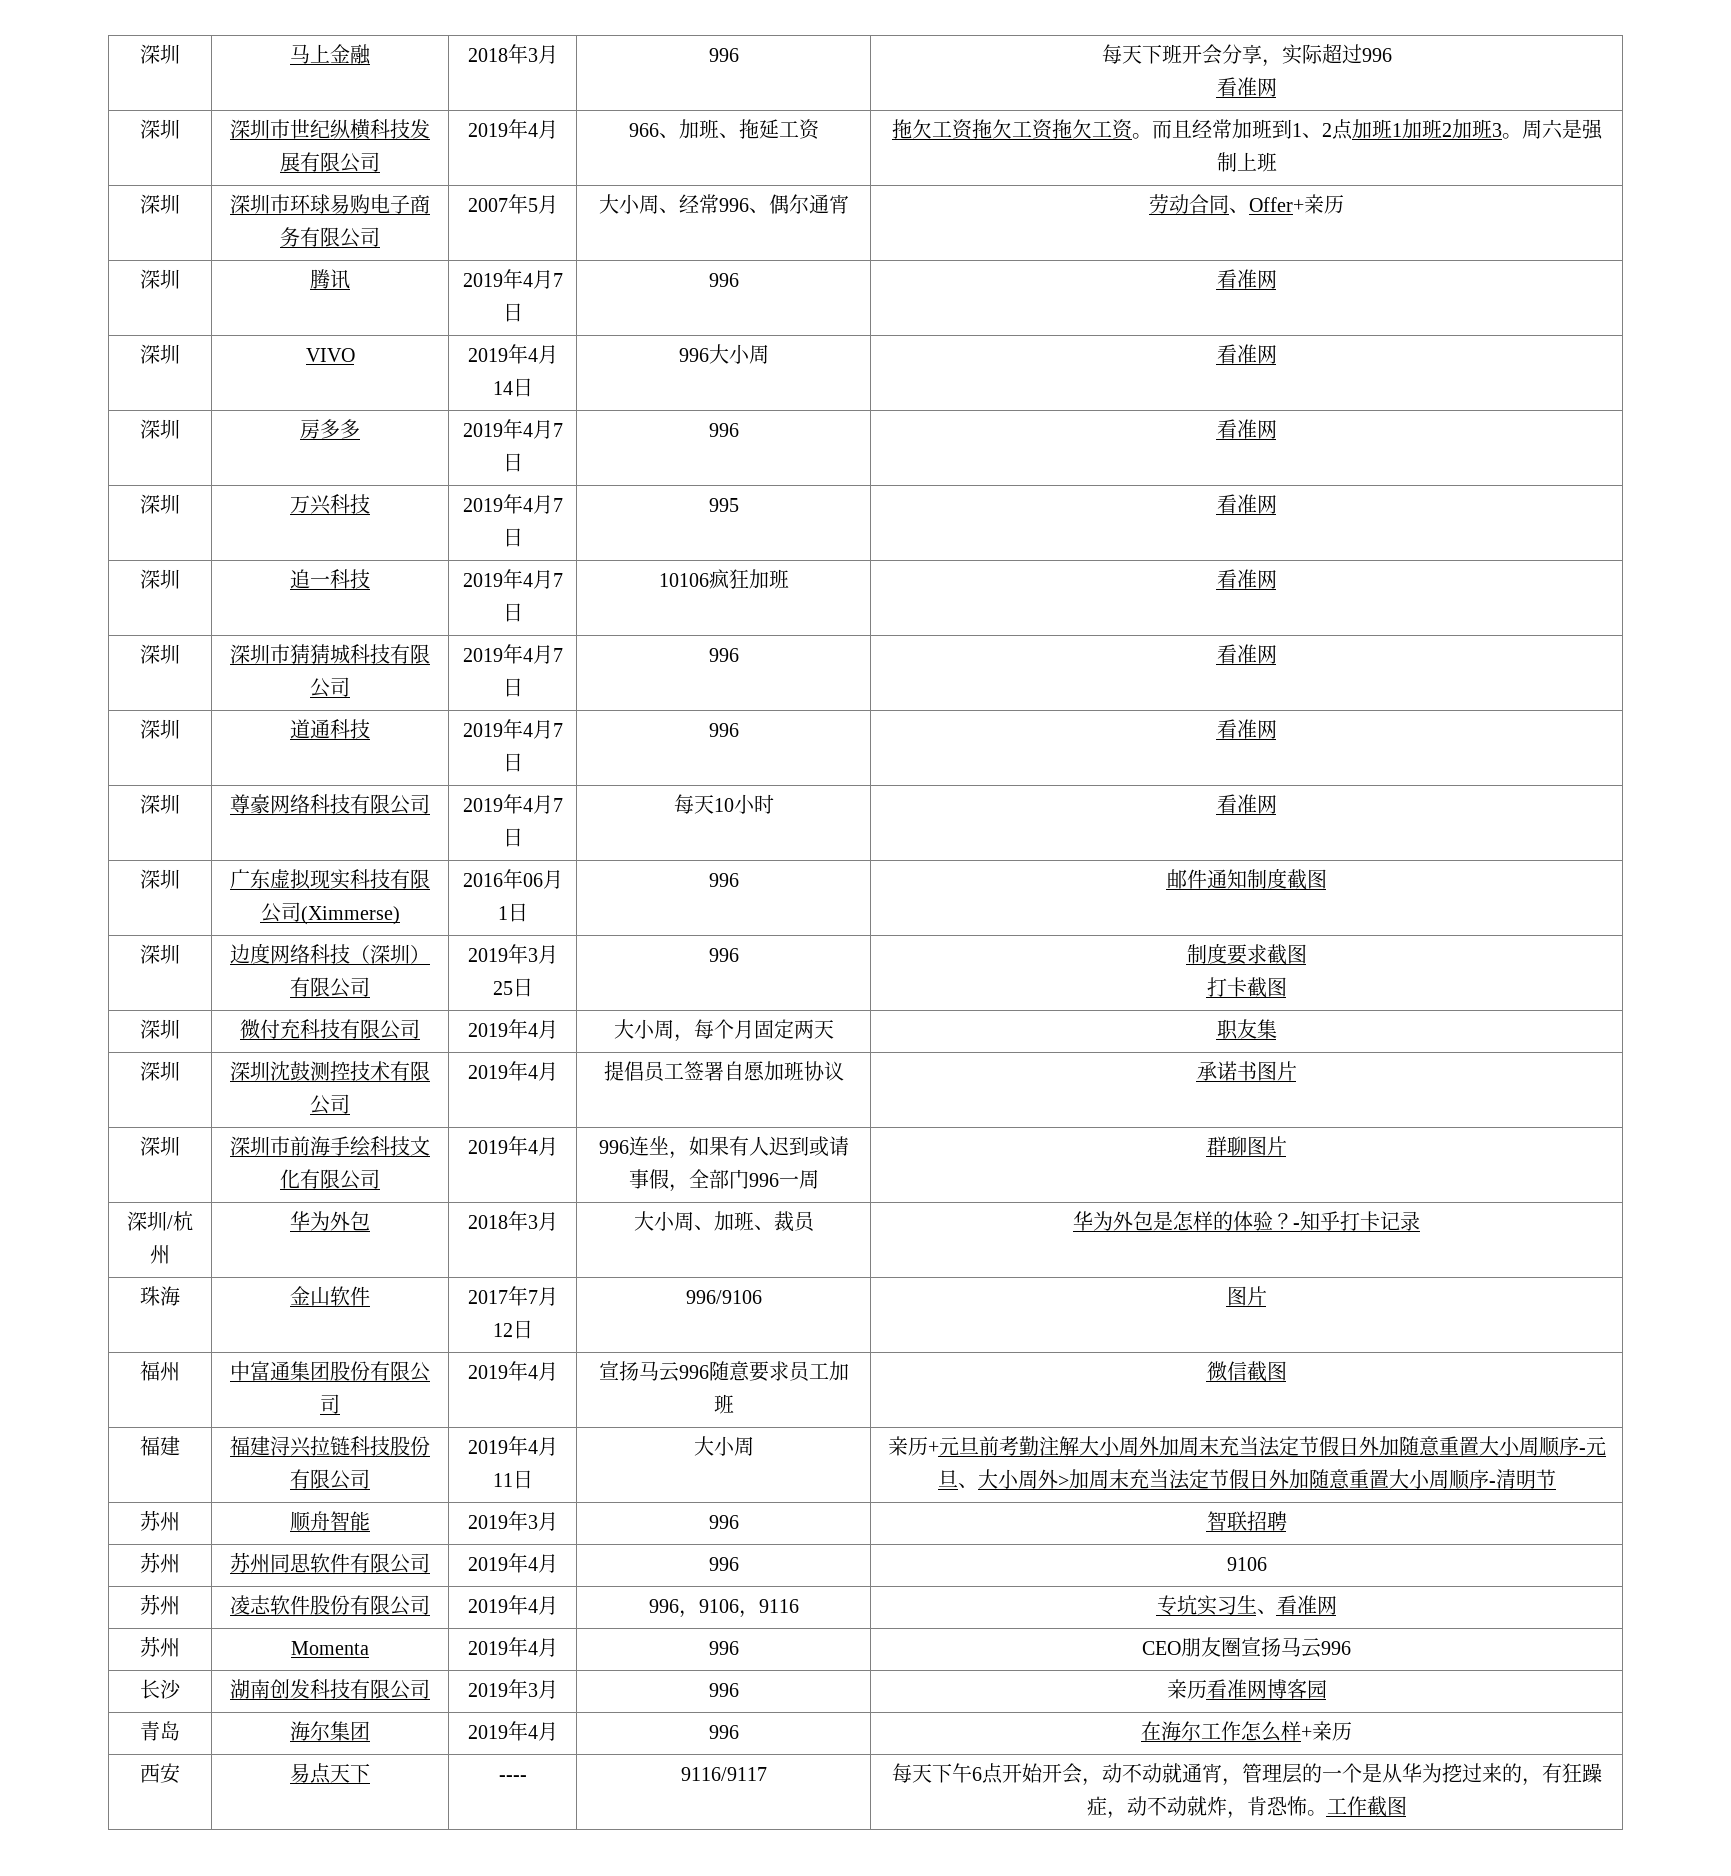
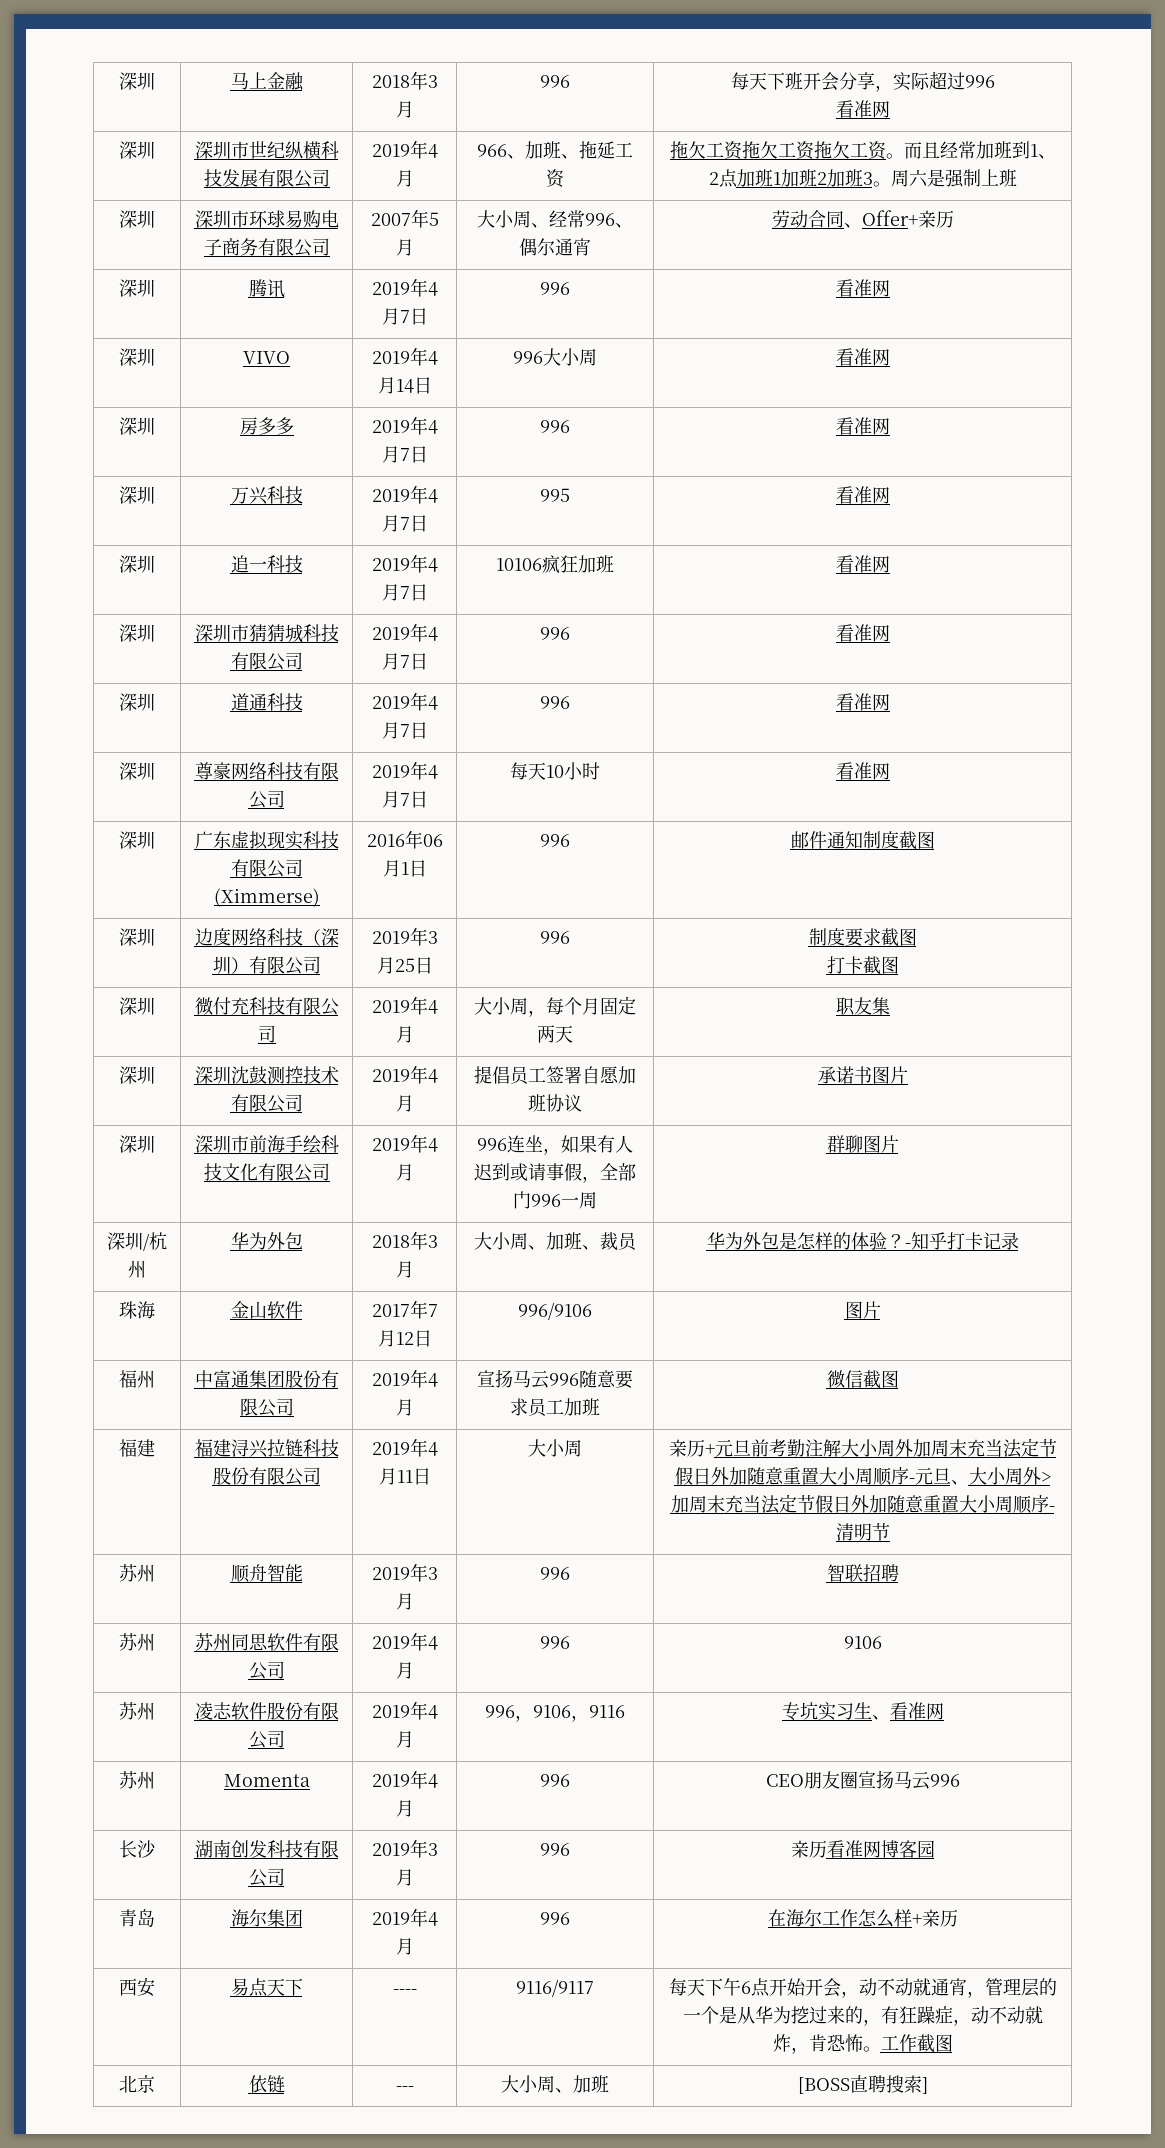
(1407, 1806) none -> [119,2075,155,2093] [248,2075,285,2093] [395,2086,414,2091] [501,2075,609,2093] [797,2075,928,2094] // 北京 | 依链 | --- | 大小周、加班 | [BOSS直聘搜索]

